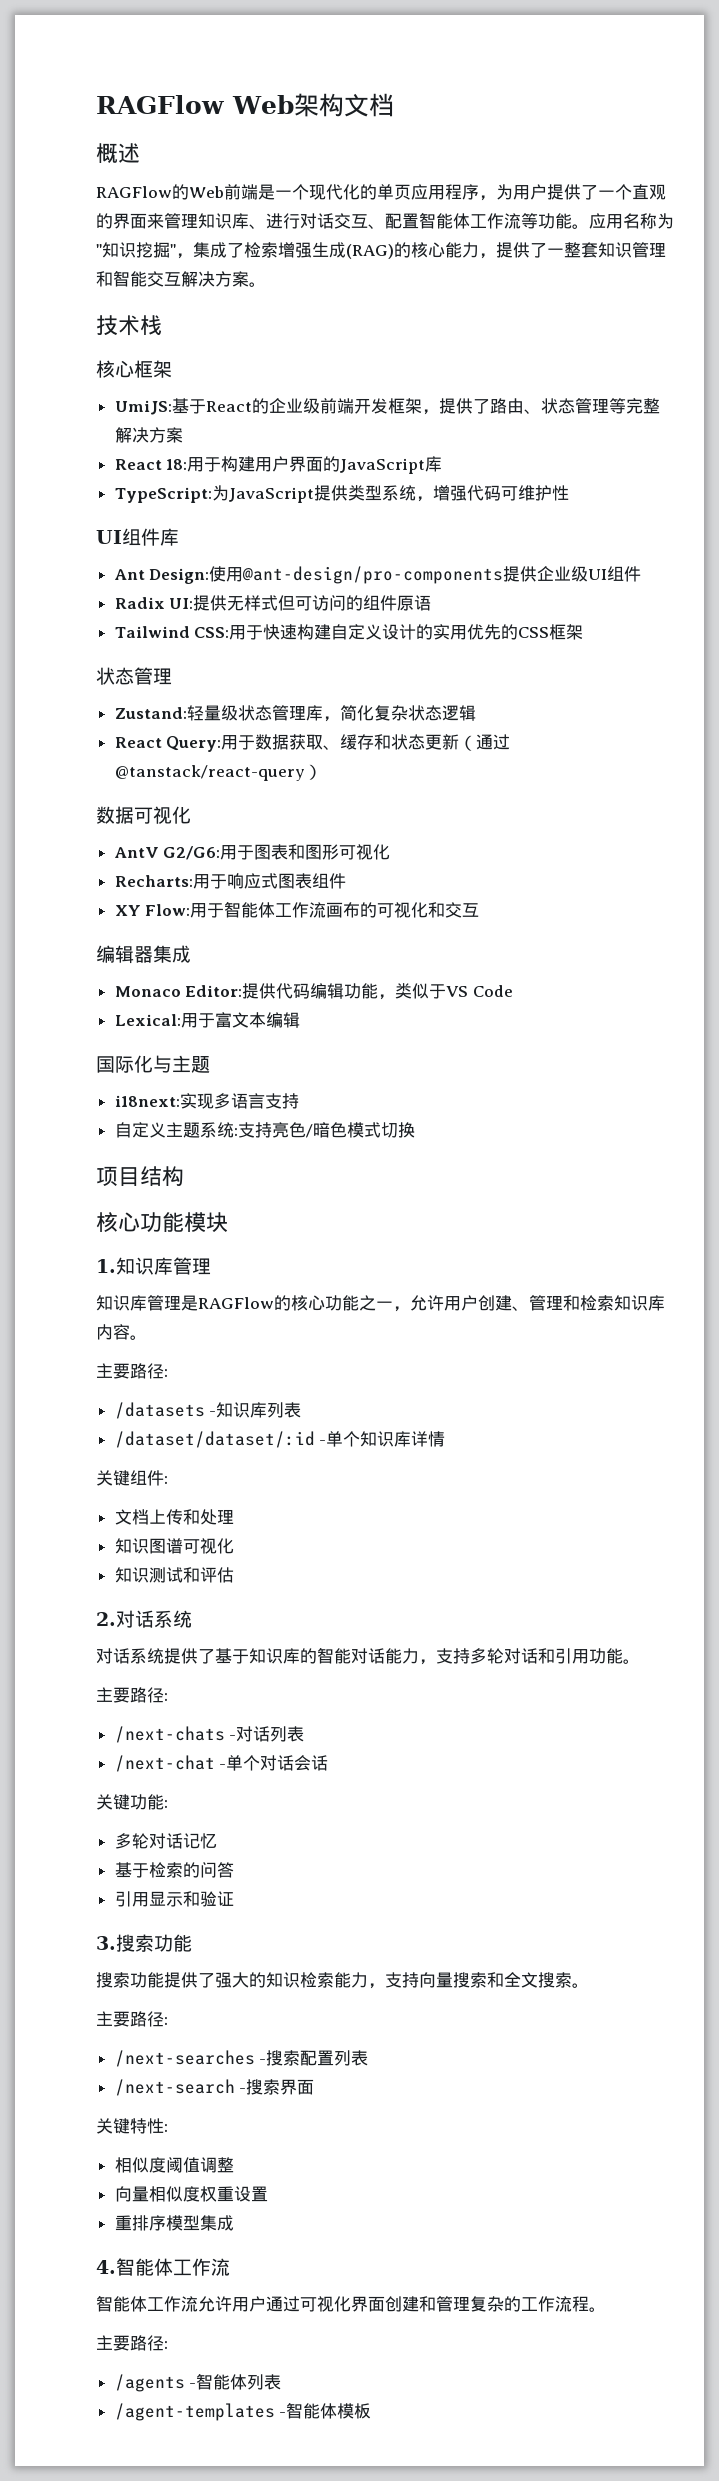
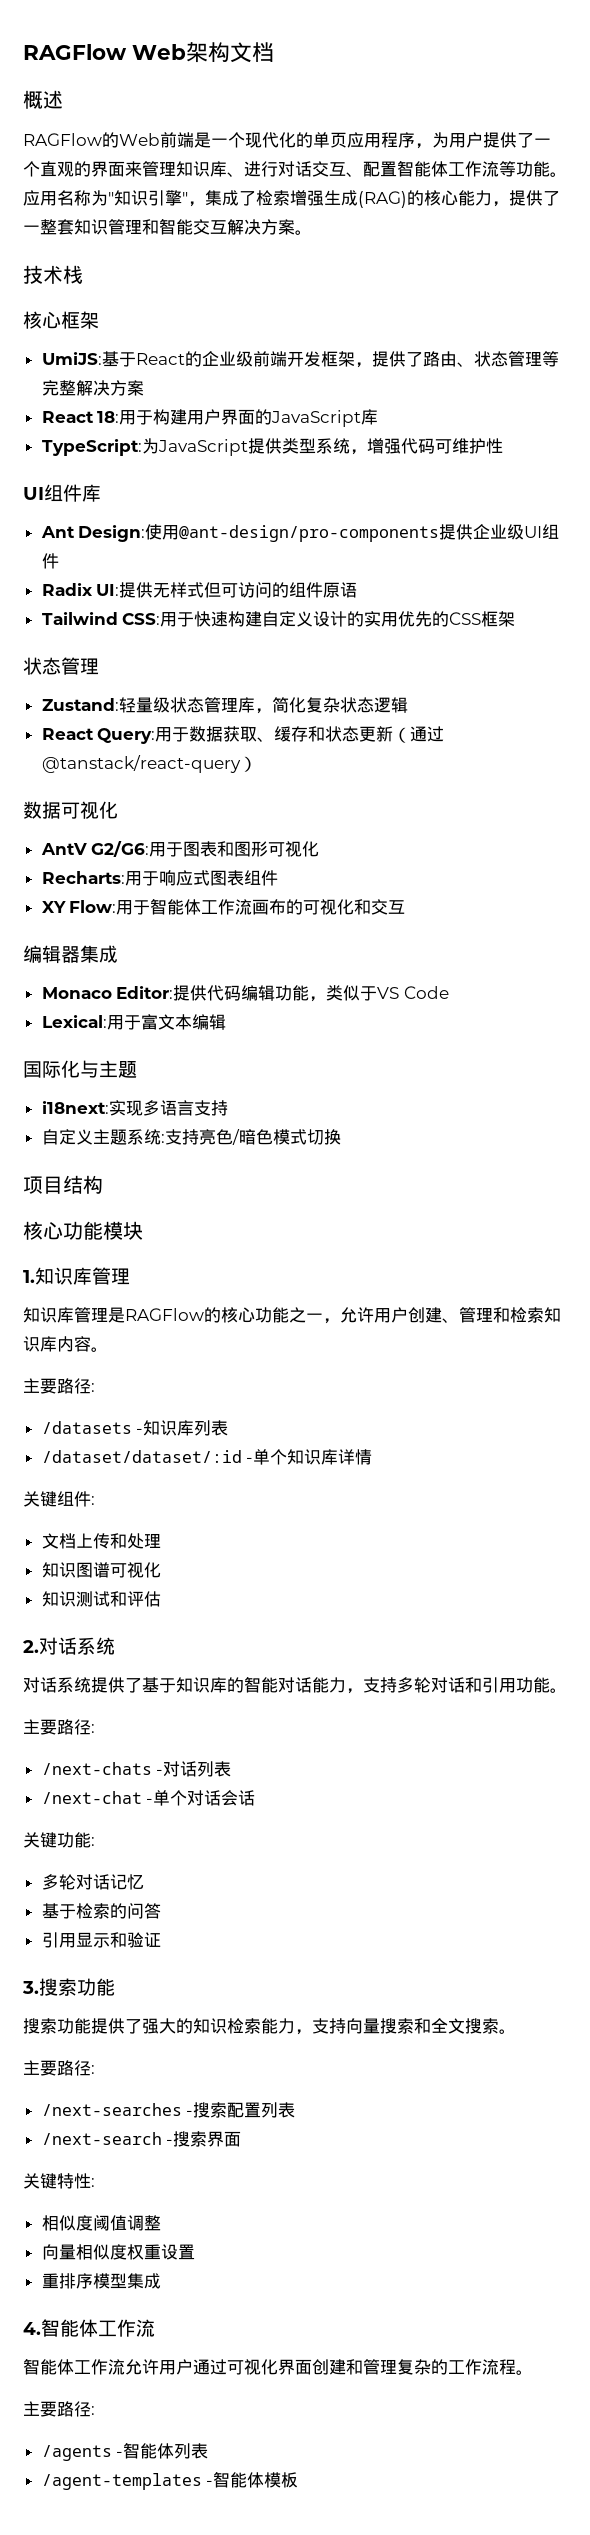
[136,242,170,258] 挖掘 -> [148,190,182,206] 引擎

